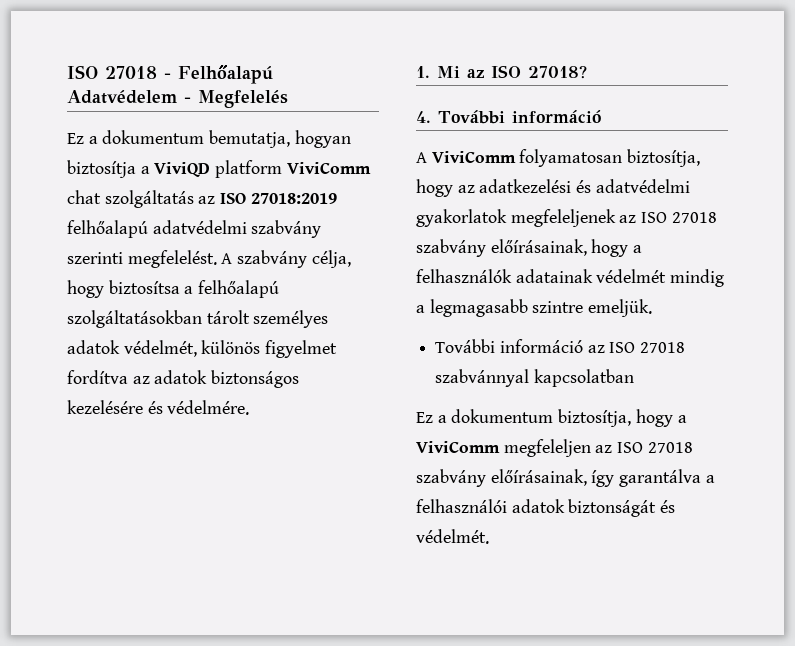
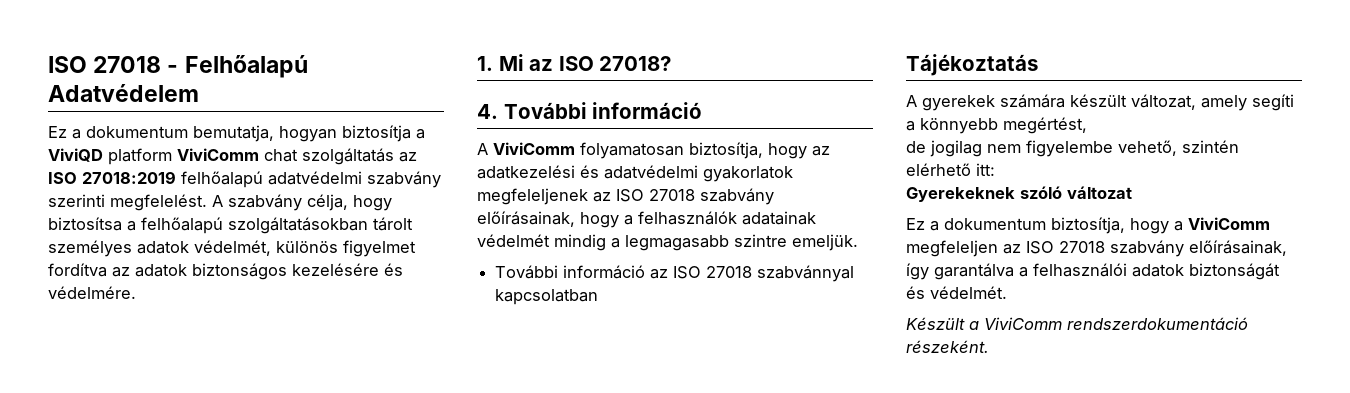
[184,90,288,108] - Megfelelés -> (199, 93) none
(634, 378) none -> [906,54,1038,76] [906,94,1294,111] [906,117,1087,134] [906,140,1239,157] [906,163,995,176] [906,186,1132,202] // Tájékoztatás // A gyerekek számára készült változat, amely segíti a könnyebb megértést, // de jogilag nem figyelembe vehető, szintén elérhető itt: // Gyerekeknek szóló változat
(489, 536) none -> [906,317,1248,330] [906,340,989,353] // Készült a ViviComm rendszerdokumentáció részeként.

